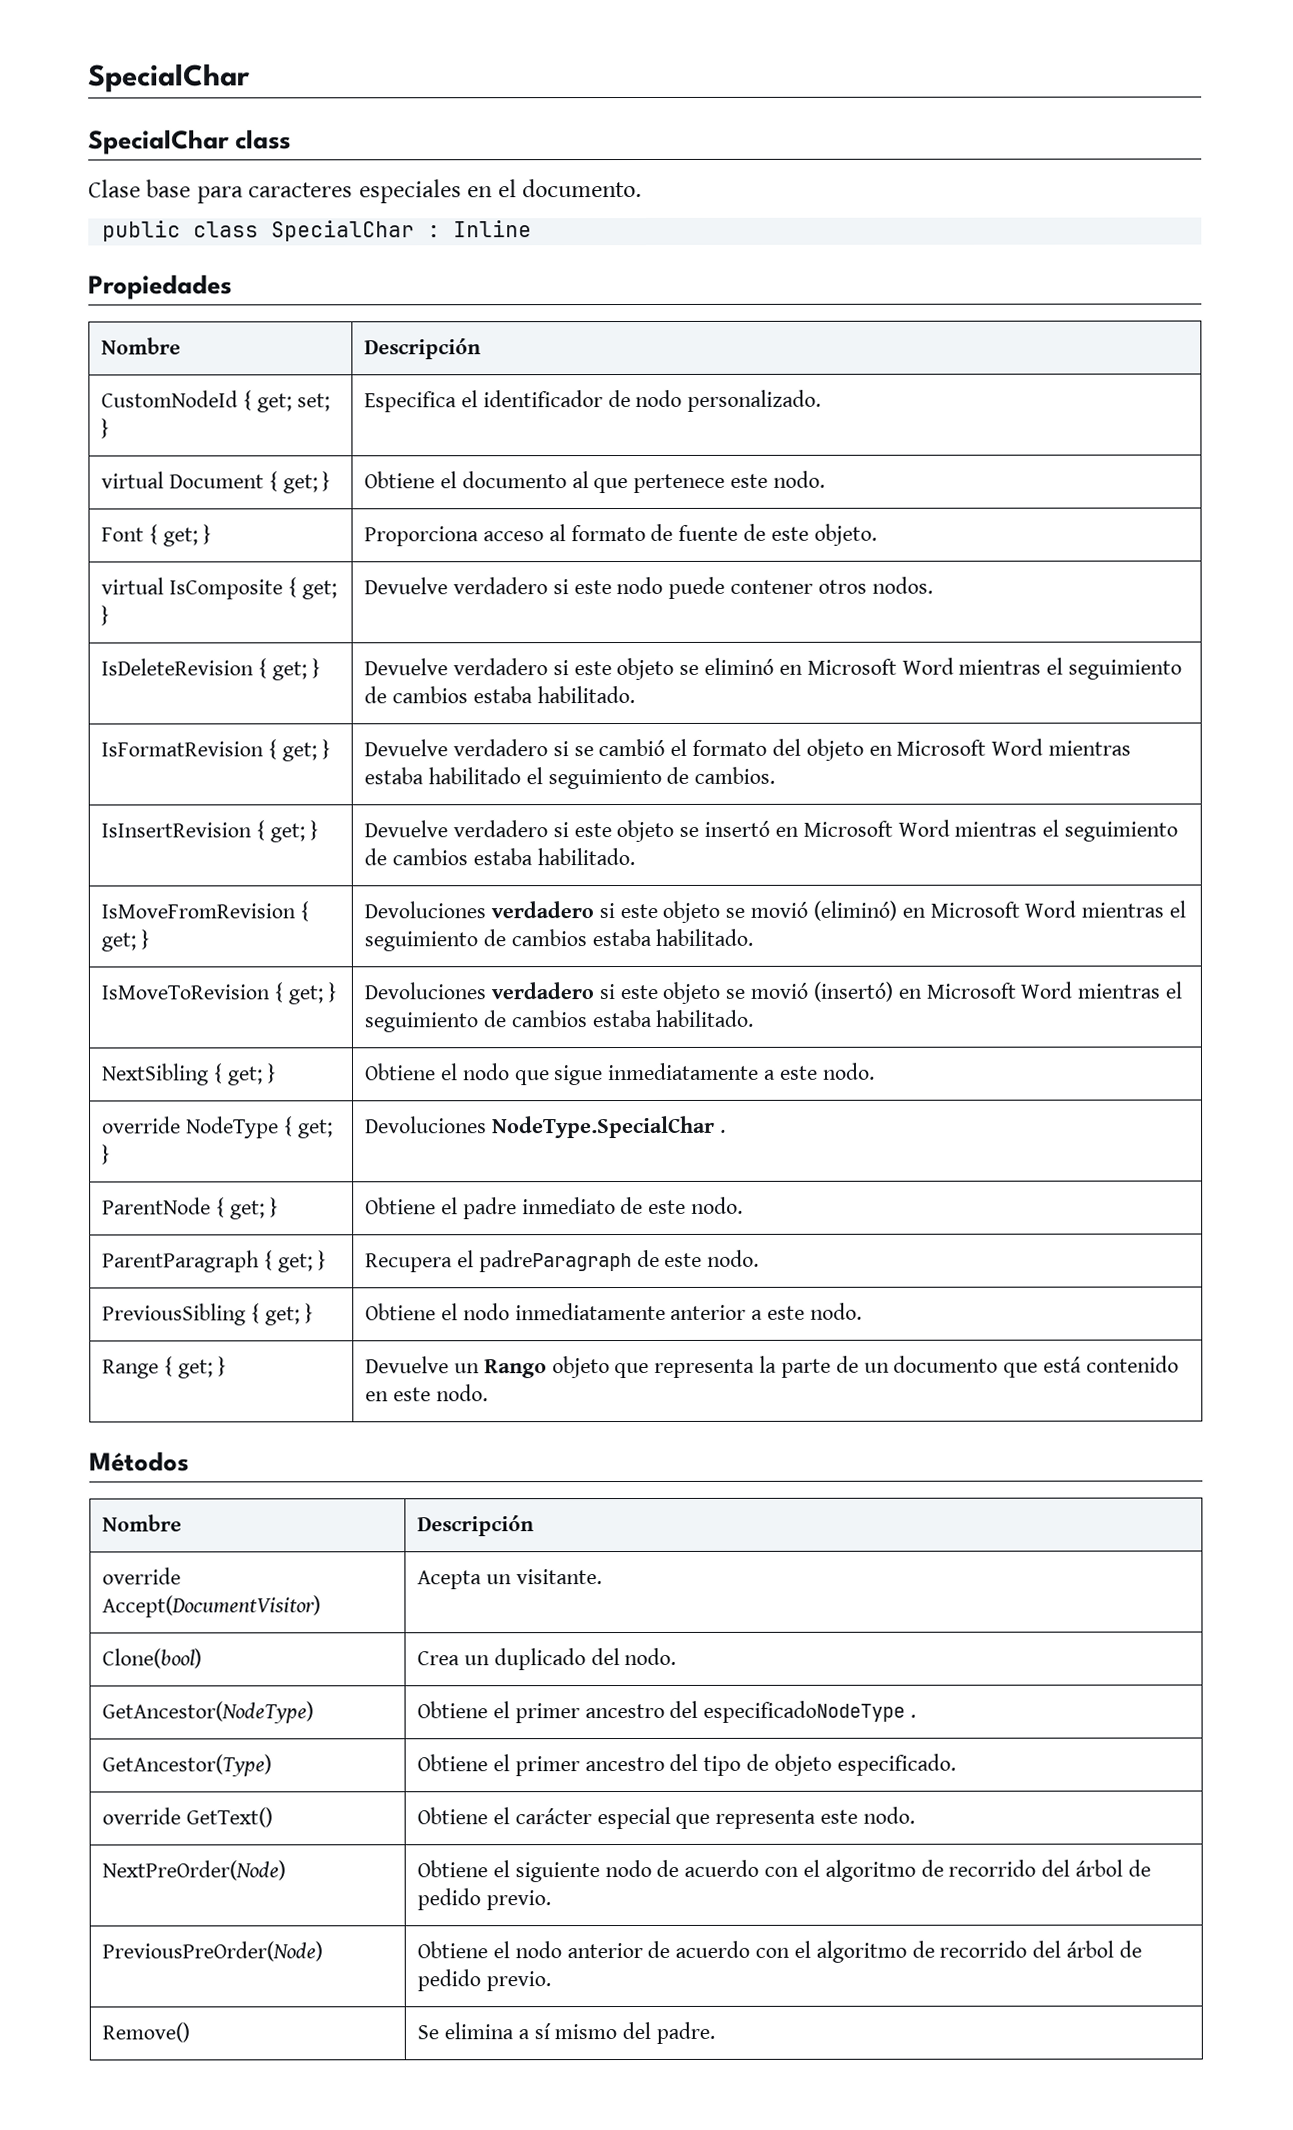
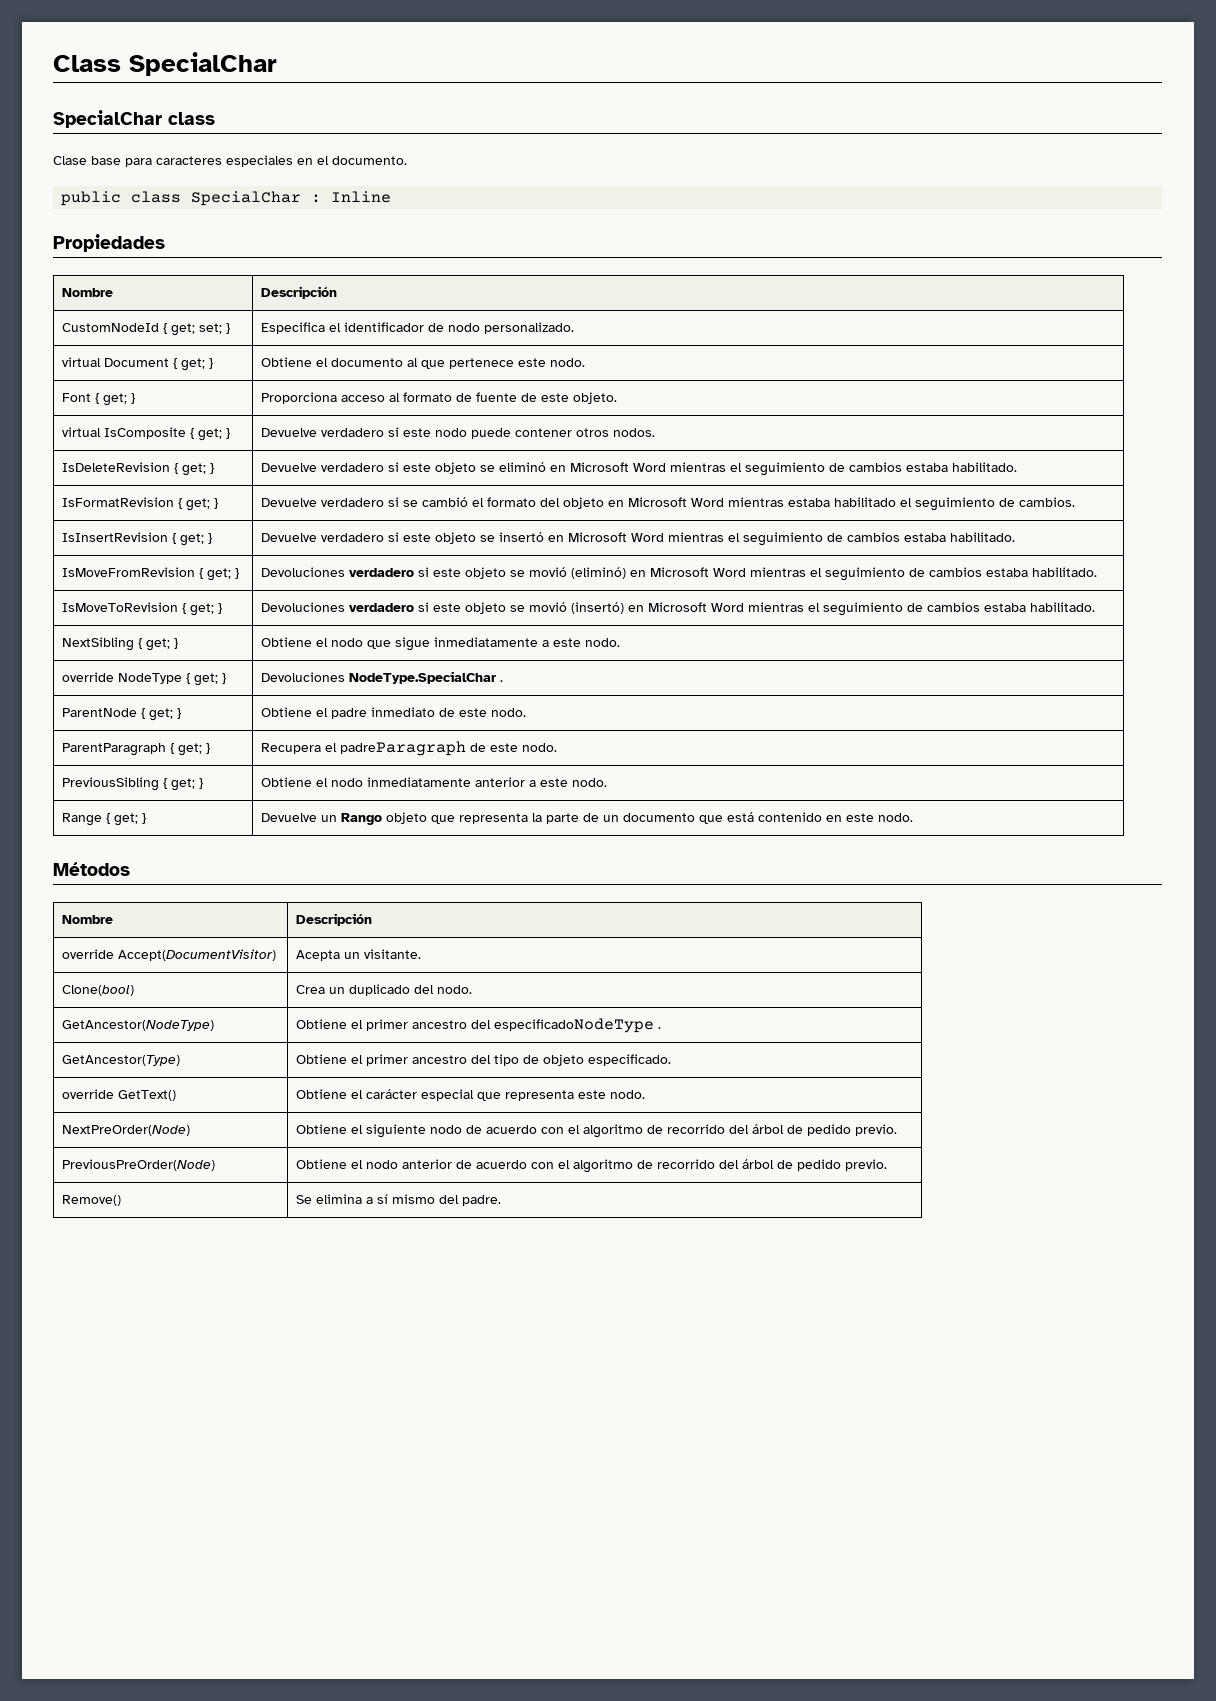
(88, 78) none -> [53,55,121,72] Class

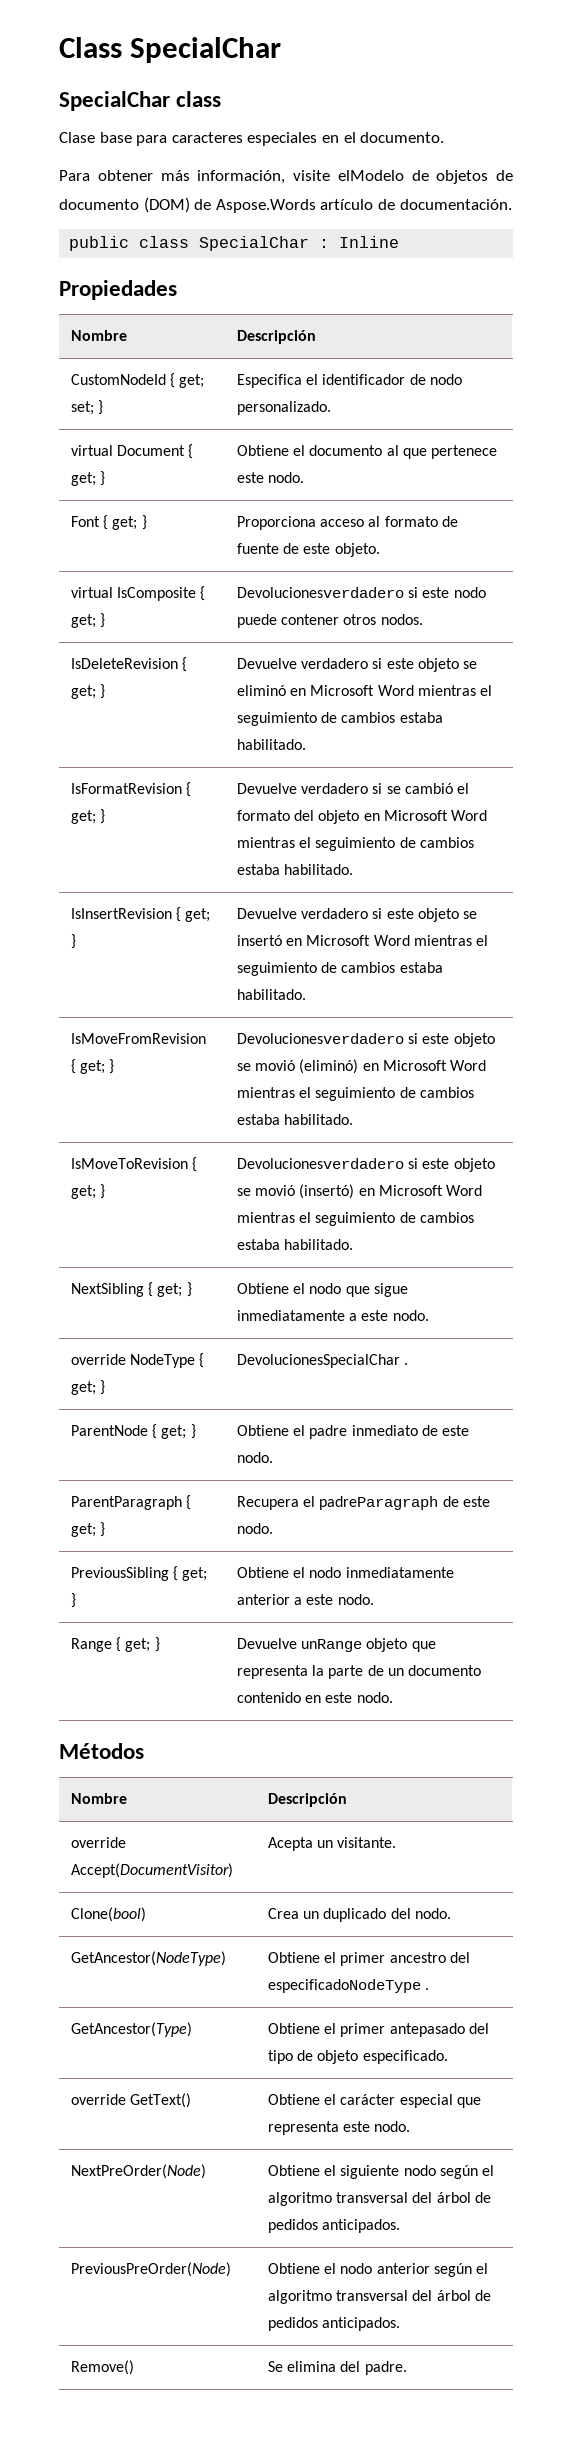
(407, 160) none -> [59,170,513,184] [59,197,512,213] // Para obtener más información, visite elModelo de objetos de documento (DOM) de Aspose.Words artículo de documentación.
[261,428,385,437] Devuelve verdadero -> [237,587,405,598] Devolucionesverdadero
[788,497,1076,511] estaba habilitado el seguimiento de cambios. -> [299,837,474,851] [237,864,354,875] el seguimiento de cambios estaba habilitado.
[261,567,415,577] Devoluciones verdadero -> [237,1033,405,1044] Devolucionesverdadero
[261,602,415,612] Devoluciones verdadero -> [237,1158,405,1169] Devolucionesverdadero
[261,671,497,684] Devoluciones NodeType.SpecialChar -> [237,1354,401,1368] DevolucionesSpecialChar
[321,813,383,825] un Rango -> [301,1639,363,1652] unRange
[699,812,755,824] que está -> (481, 1670) none
[412,1055,468,1064] ancestro -> [389,2023,465,2037] antepasado
[466,1124,898,1138] de acuerdo con el algoritmo de recorrido del árbol de pedido previo. -> [439,2165,494,2179] [268,2192,491,2206] [268,2219,401,2233] según el algoritmo transversal del árbol de pedidos anticipados.
[456,1159,888,1173] de acuerdo con el algoritmo de recorrido del árbol de pedido previo. -> [433,2263,488,2277] [268,2290,491,2304] [268,2317,401,2331] según el algoritmo transversal del árbol de pedidos anticipados.
[366,1194,436,1204] a sí mismo -> (337, 2366) none

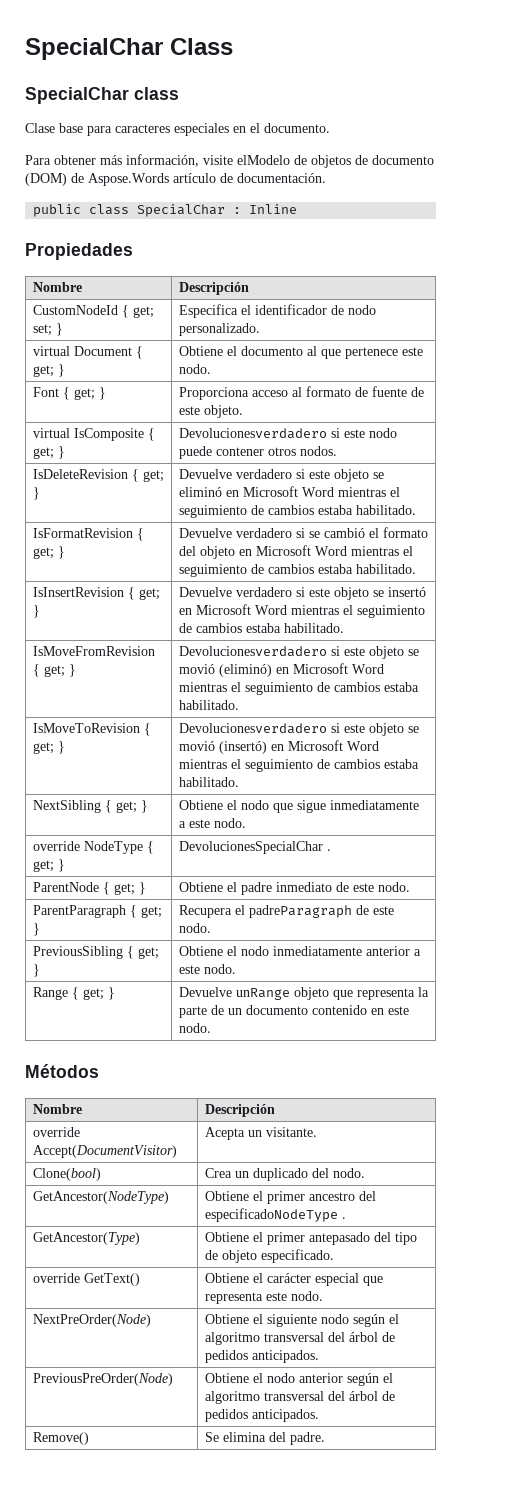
(59, 47) none -> [25,38,163,60] SpecialChar
[130,37,282,63] SpecialChar -> (233, 46) none

